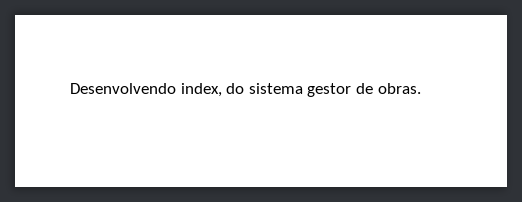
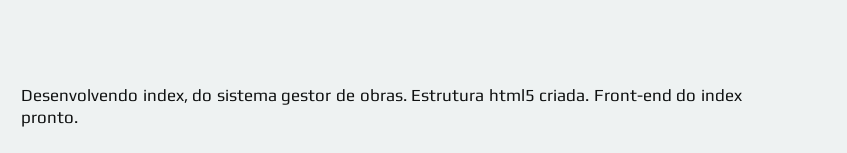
(421, 88) none -> [411,89,743,102] [21,112,78,127] Estrutura html5 criada. Front-end do index pronto.

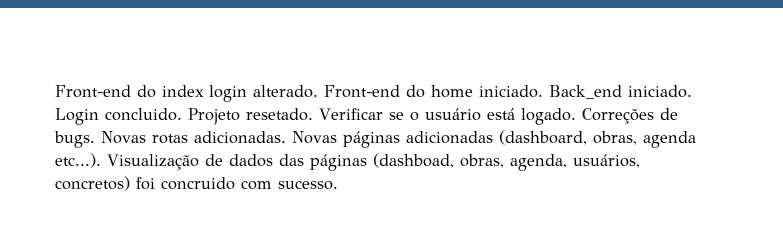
[21,89,743,105] [21,112,78,127] Desenvolvendo index, do sistema gestor de obras. Estrutura html5 criada. Front-end do index pronto. -> [55,85,692,102] [55,108,678,125] [54,130,696,148] [55,153,640,171] [55,176,338,191] Front-end do index login alterado. Front-end do home iniciado. Back_end iniciado. Login concluido. Projeto resetado. Verificar se o usuário está logado. Correções de bugs. Novas rotas adicionadas. Novas páginas adicionadas (dashboard, obras, agenda etc...). Visualização de dados das páginas (dashboad, obras, agenda, usuários, concretos) foi concruido com sucesso.

